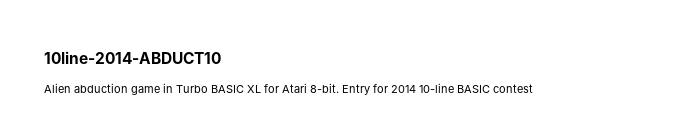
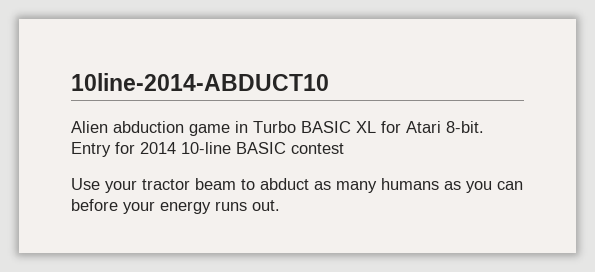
(533, 88) none -> [71,178,523,193] [71,199,280,214] // Use your tractor beam to abduct as many humans as you can before your energy runs out.

